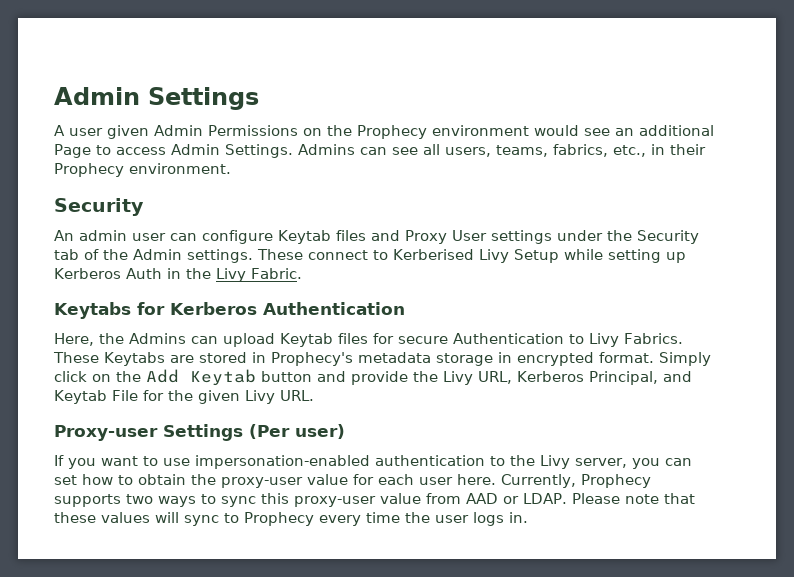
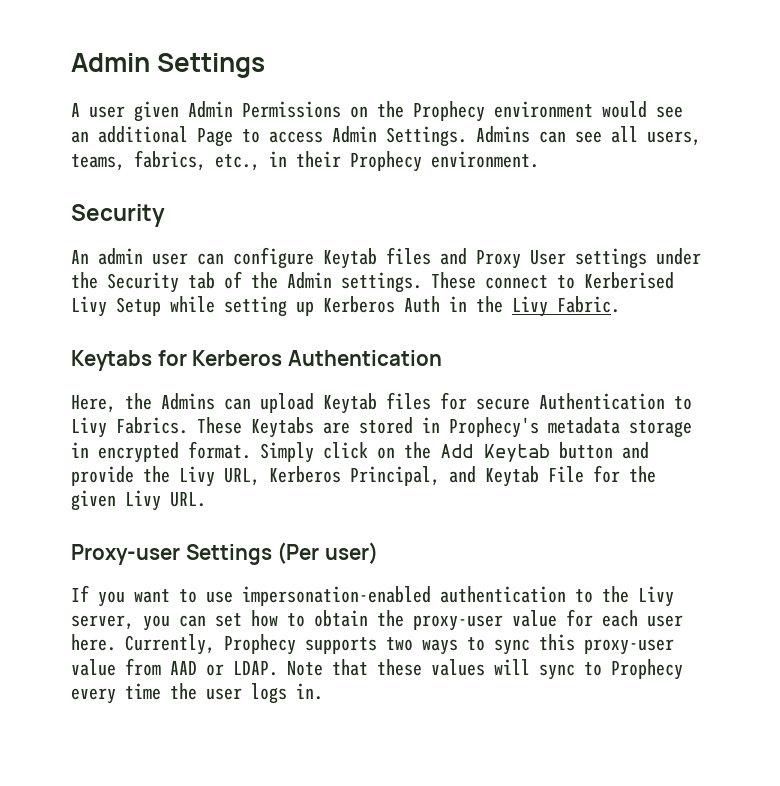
[571,493,659,504] Please note -> [287,661,323,676] Note

